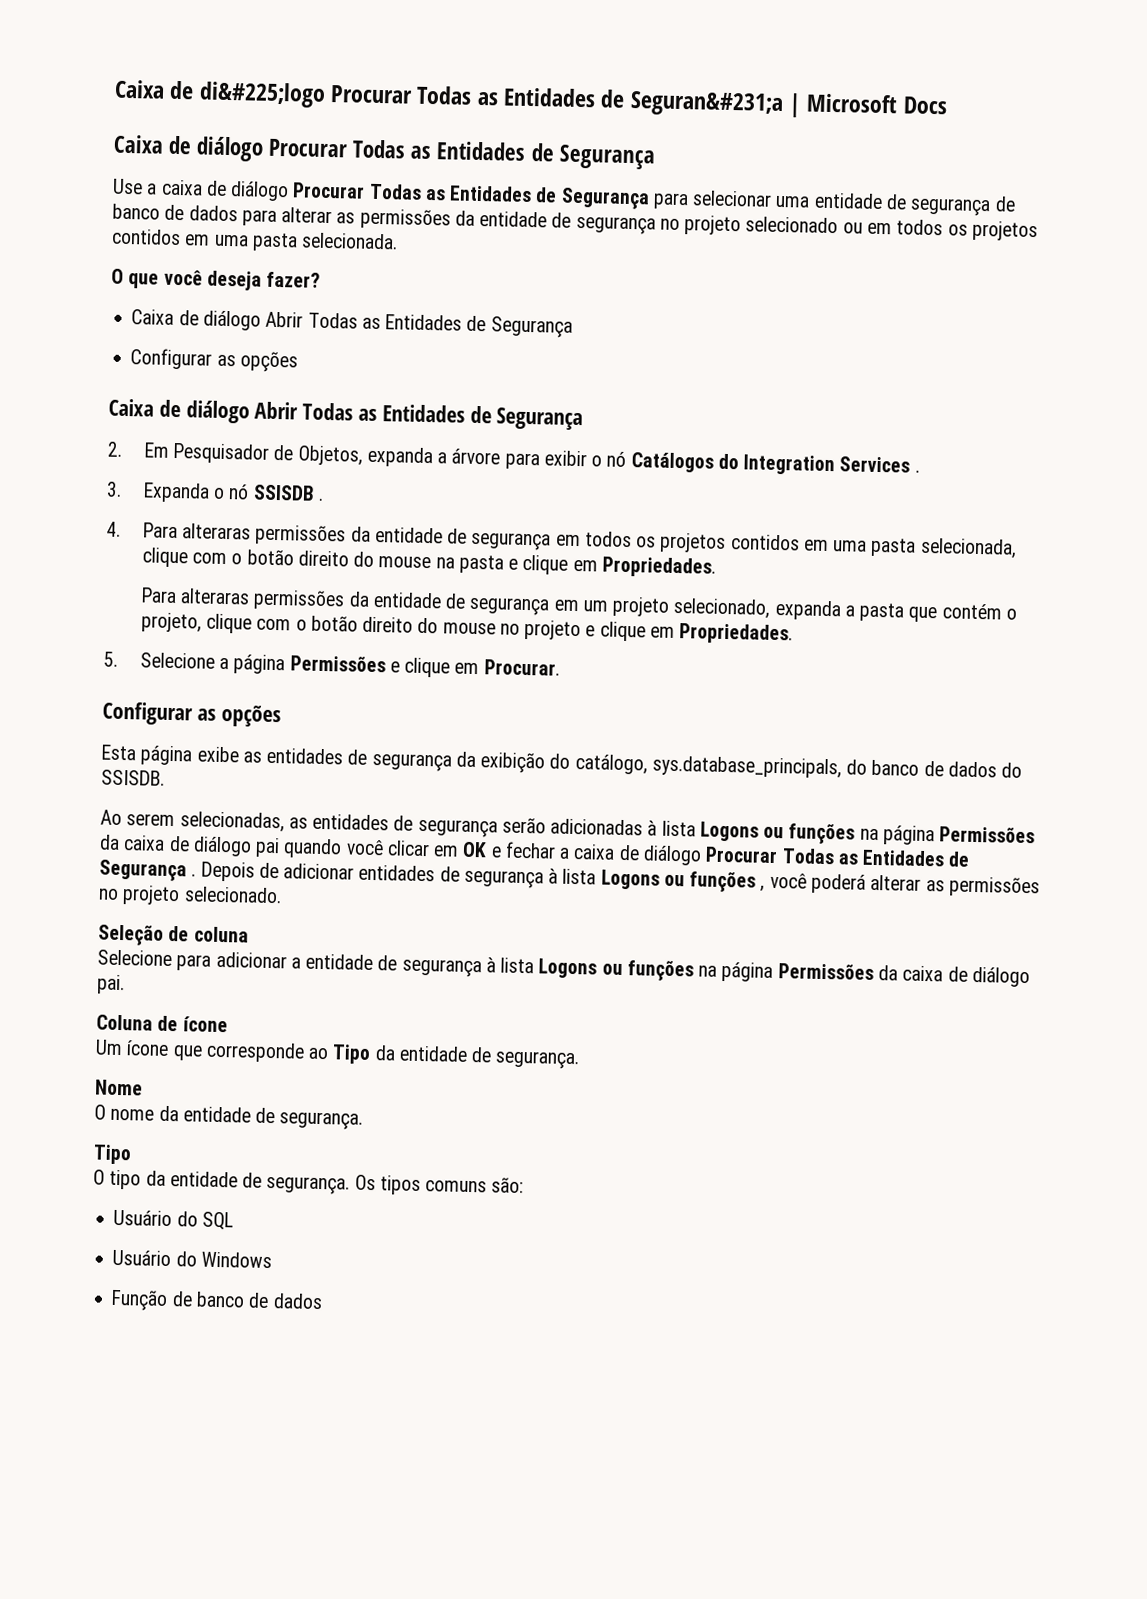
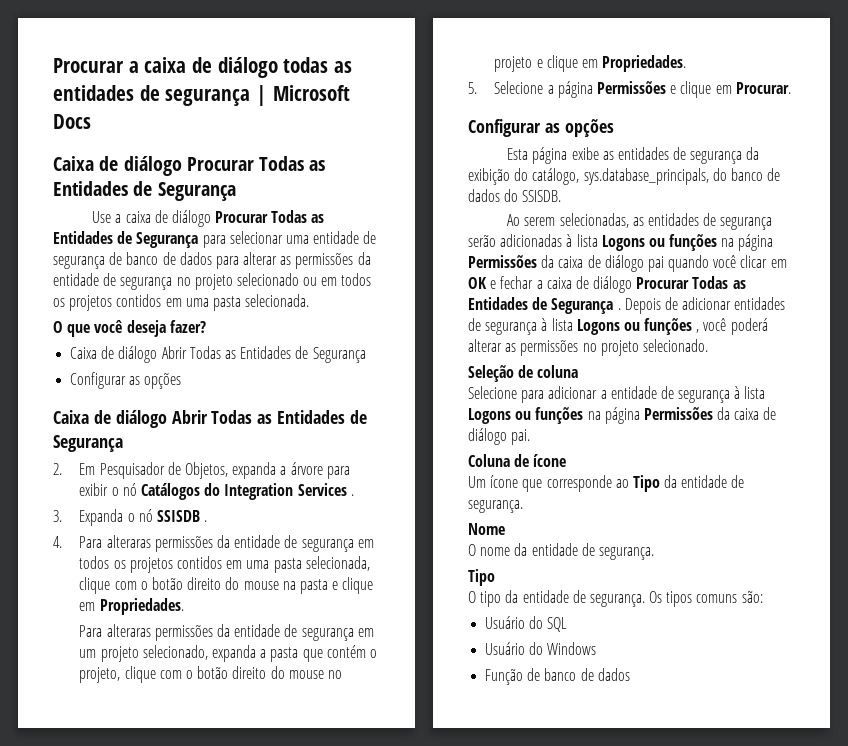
[114,79,784,118] Caixa de di&#225;logo Procurar Todas as Entidades de Seguran&#231;a -> [53,57,353,78] [53,85,251,106] Procurar a caixa de diálogo todas as entidades de segurança

